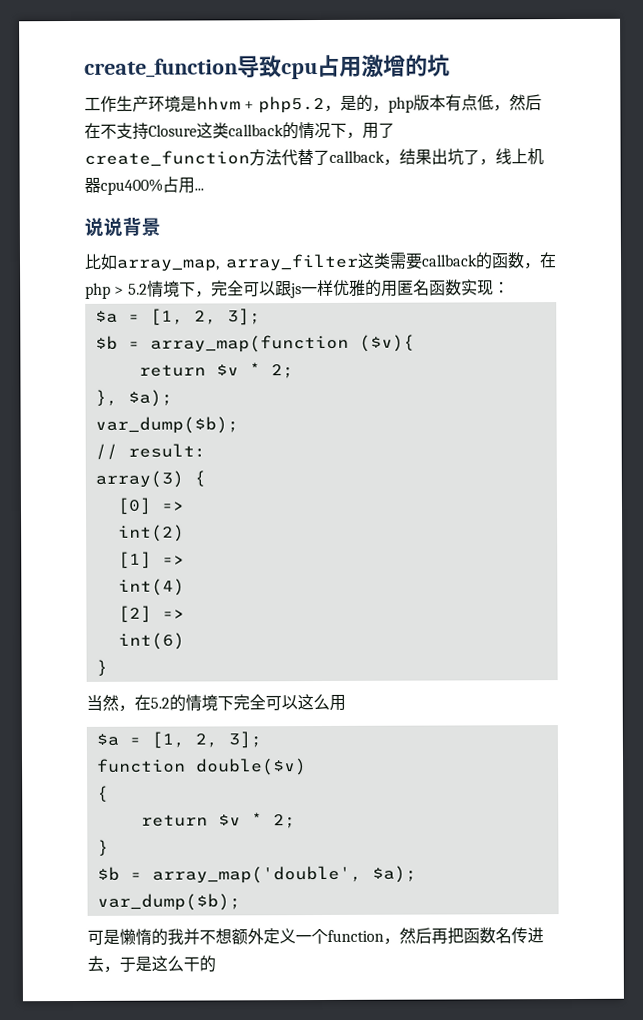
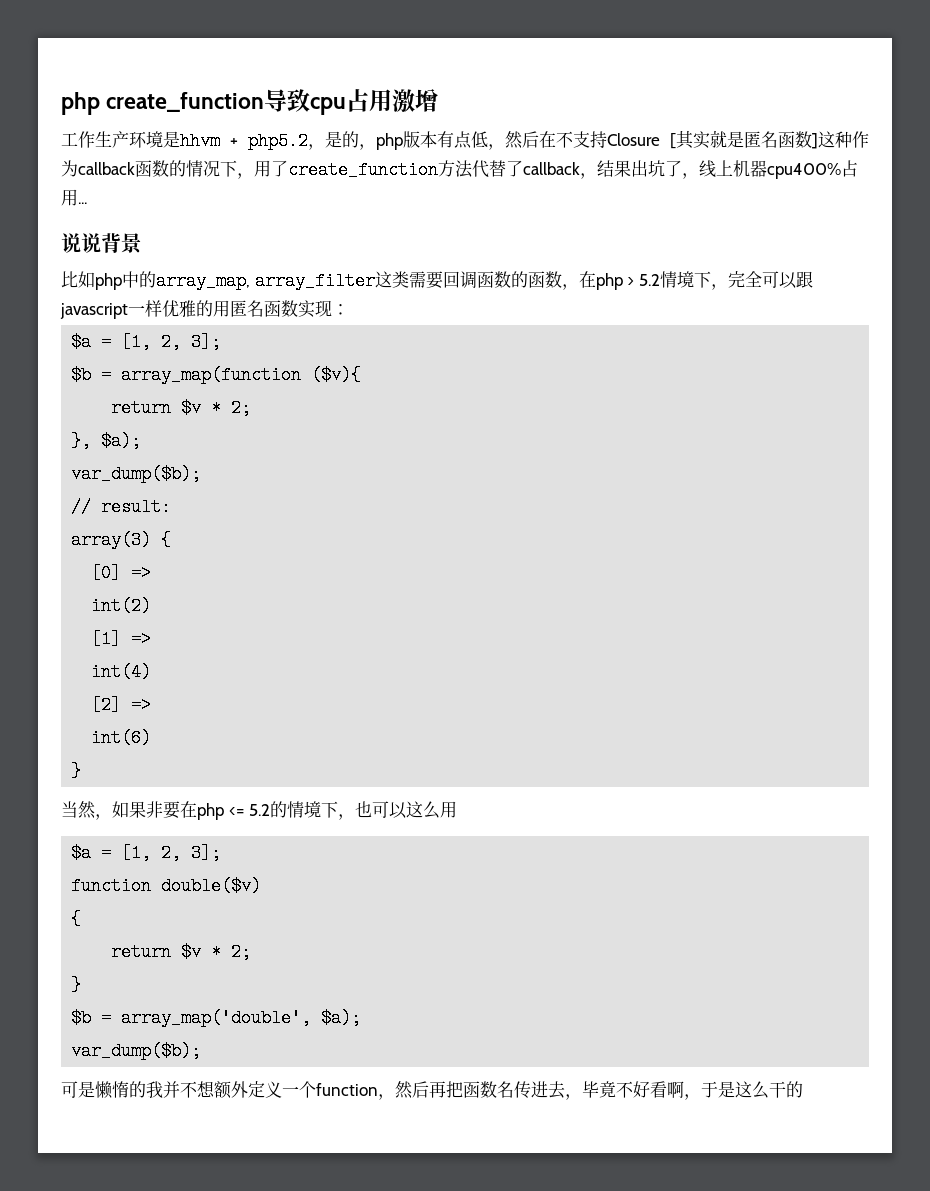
(84, 68) none -> [61,92,100,115] php
[405,54,450,77] 的坑 -> (439, 100) none
[196,122,284,139] 这类callback -> [670,130,869,149] [61,160,169,177] [其实就是匿名函数]这种作为callback函数
(118, 261) none -> [95,271,156,290] php中的
[421,254,478,267] callback -> [442,271,511,289] 回调函数
[289,283,302,299] js -> [60,303,128,319] javascript
[134,694,151,711] 在 -> [112,801,245,820] 如果非要在php <=
[233,694,266,711] 完全 -> [338,801,373,820] ，也
(120, 969) none -> [582,1081,701,1100] 毕竟不好看啊，

